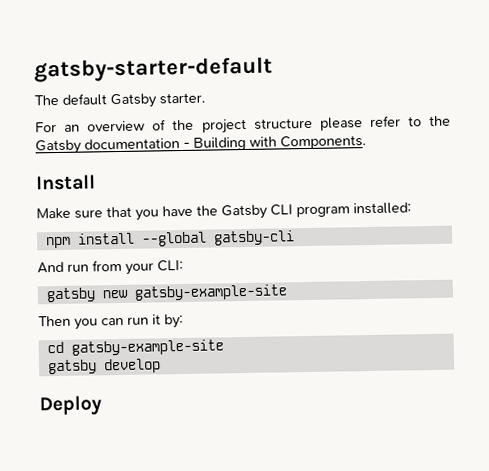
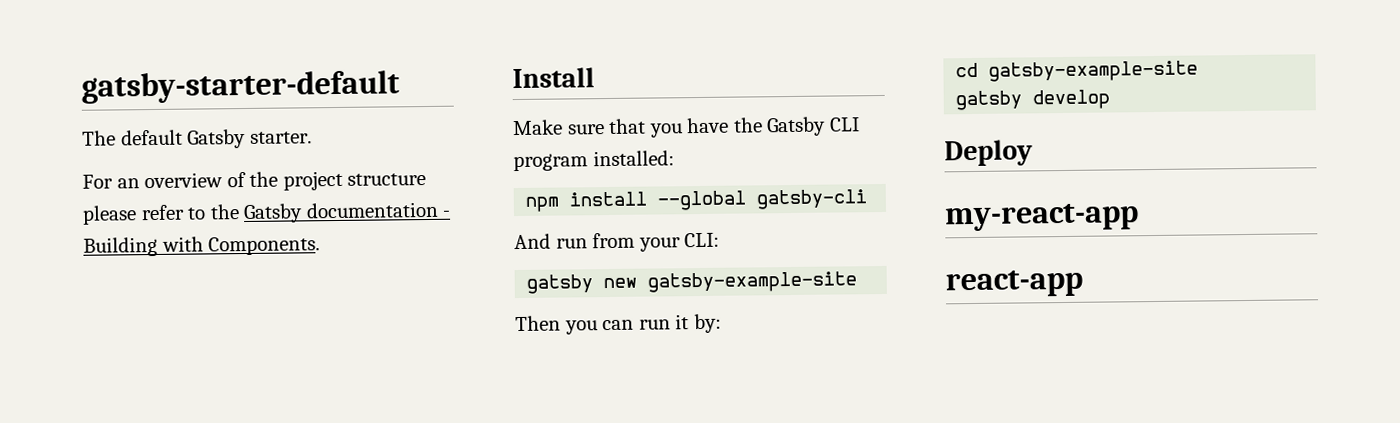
(102, 405) none -> [944,203,1139,232] [945,269,1083,298] // my-react-app // react-app

